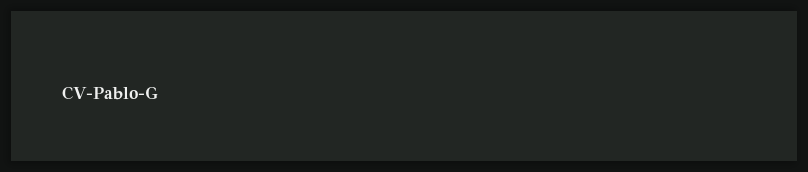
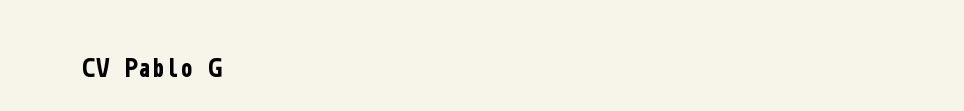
[62,86,158,100] CV-Pablo-G -> [81,58,222,77] CV Pablo G

